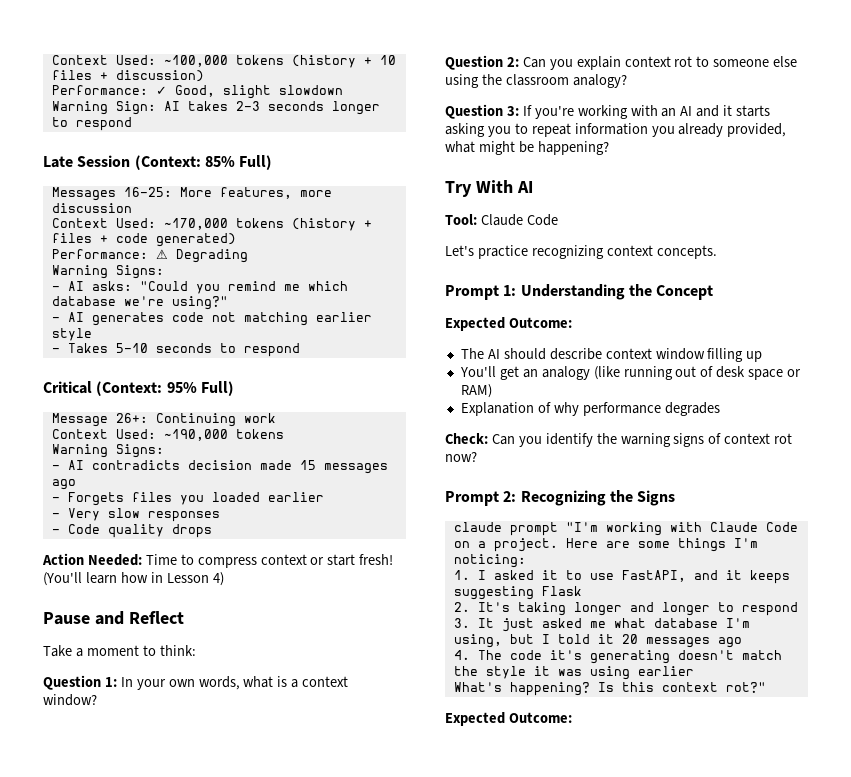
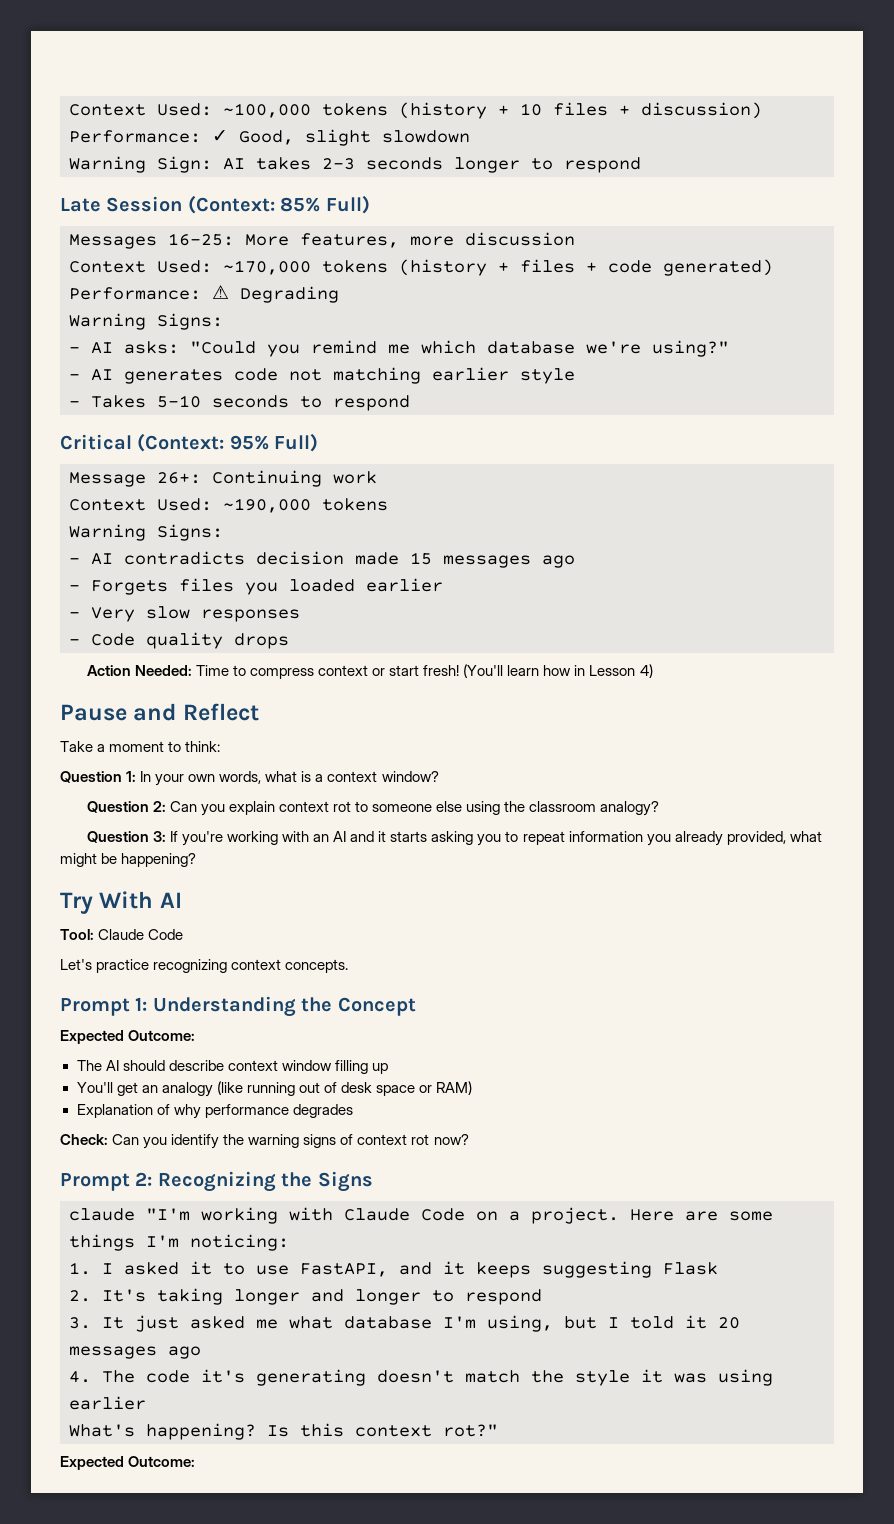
[509,522,558,536] prompt -> (135, 1214) none

